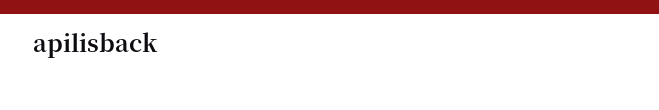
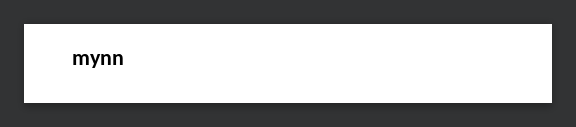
[33,32,158,58] apilisback -> [72,54,124,68] mynn

